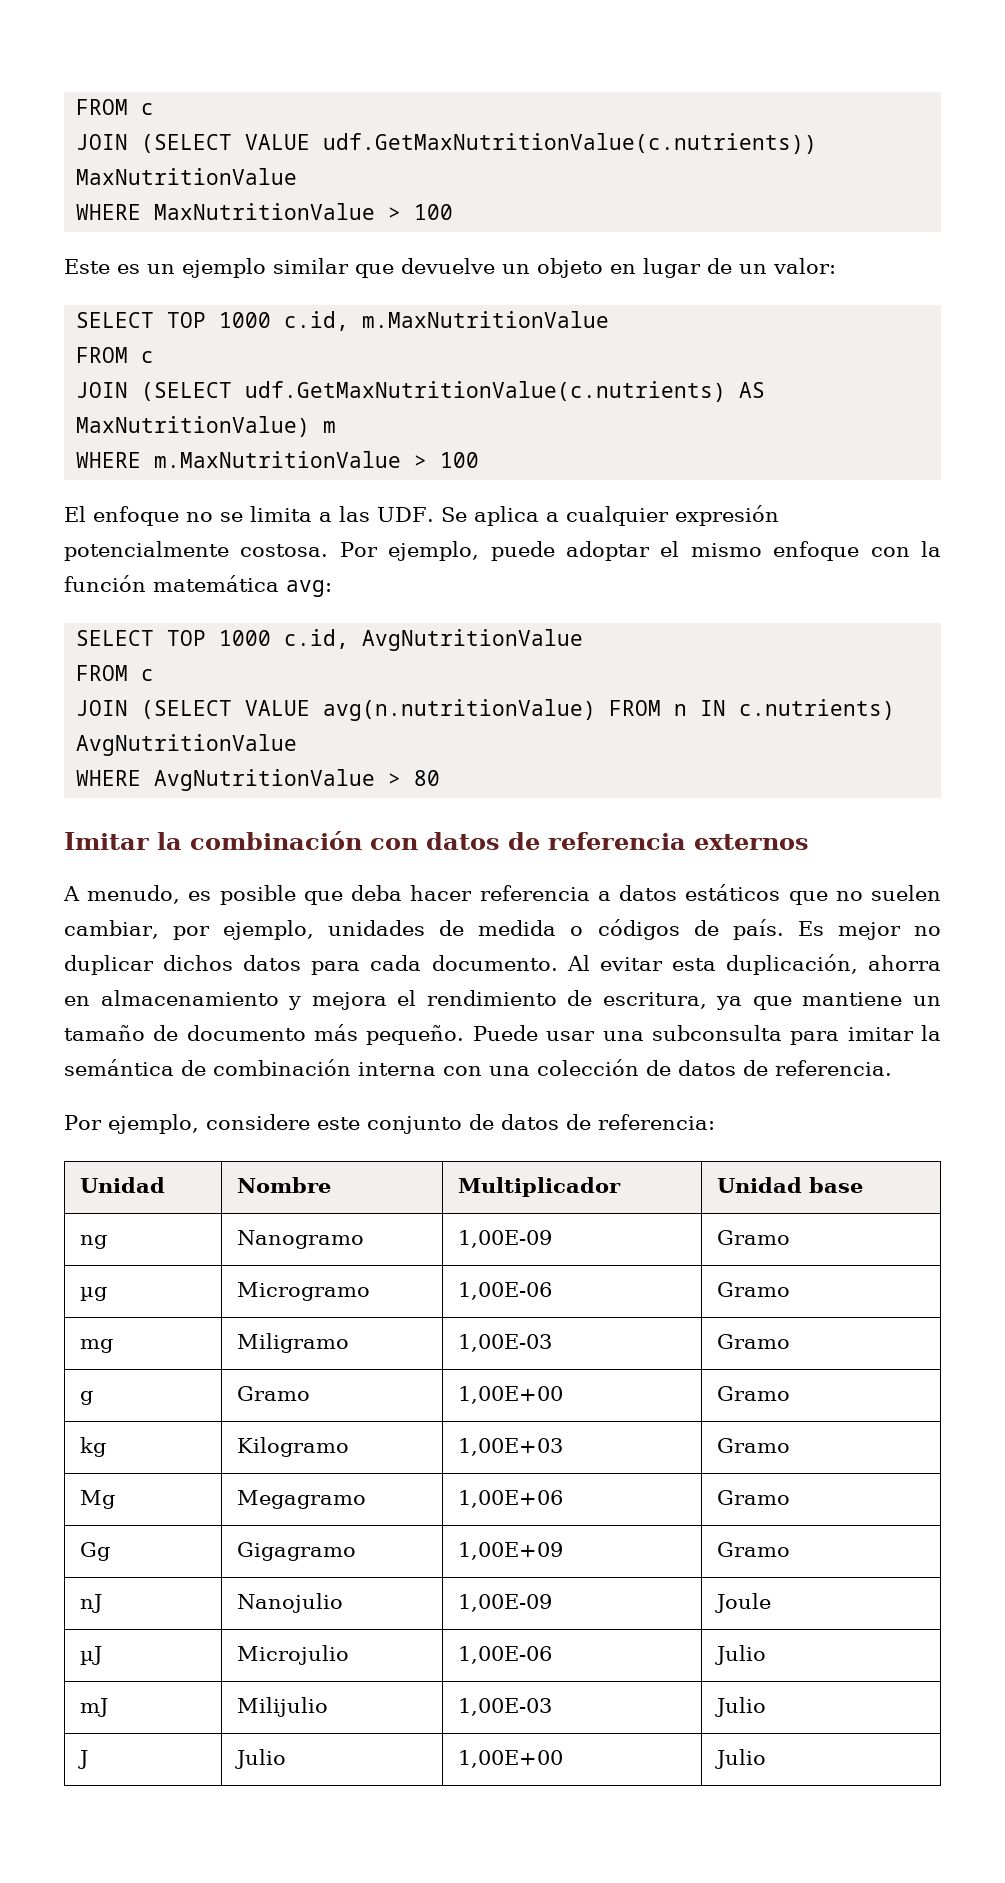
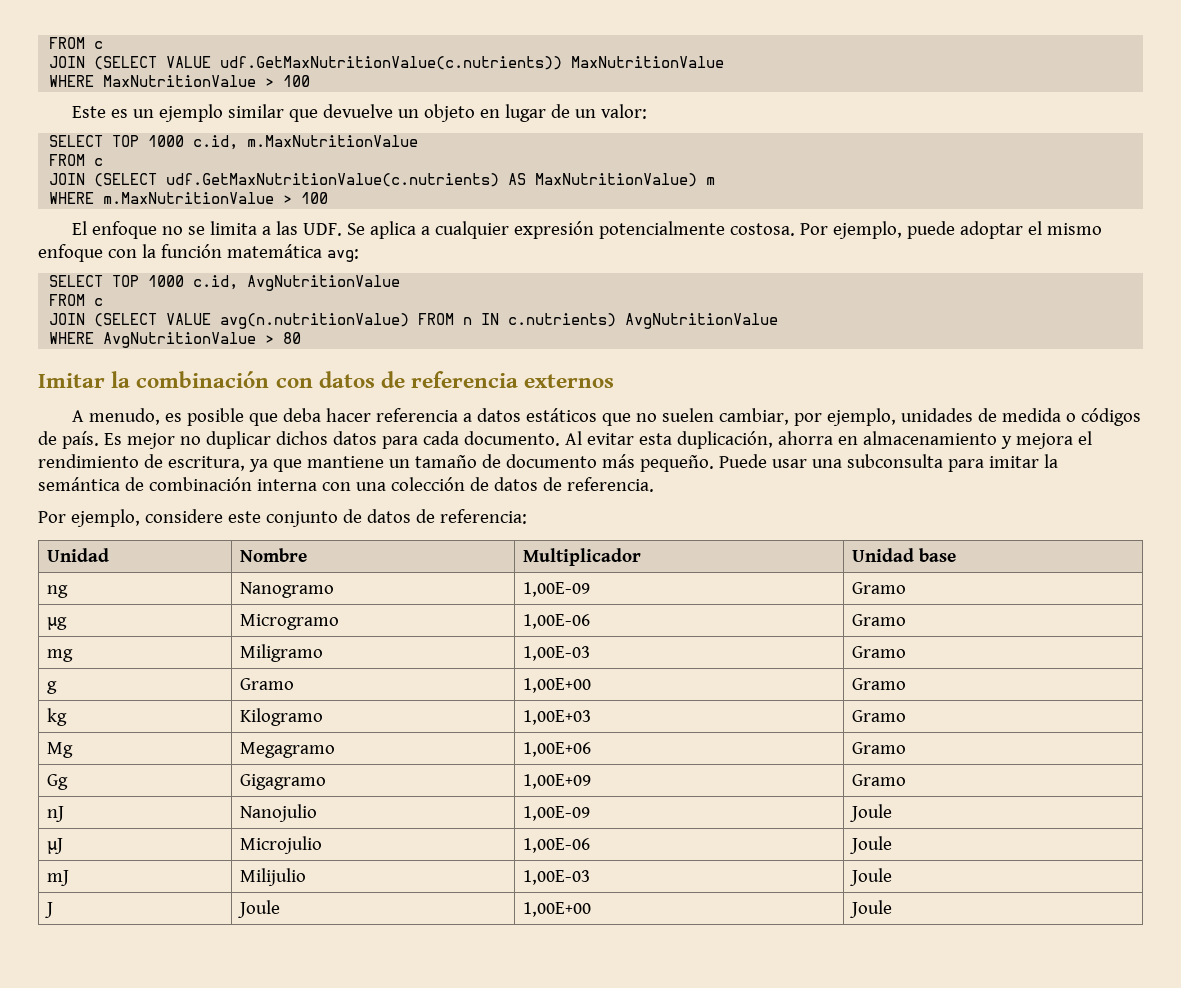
[715,1645,767,1665] Julio -> [849,836,892,854] Joule
[715,1697,767,1717] Julio -> [849,868,892,886] Joule
[235,1749,287,1769] [458,1750,564,1768] [715,1749,767,1769] Julio | 1,00E+00 | Julio -> [237,900,280,918] [522,902,591,917] [849,900,892,918] Joule | 1,00E+00 | Joule

